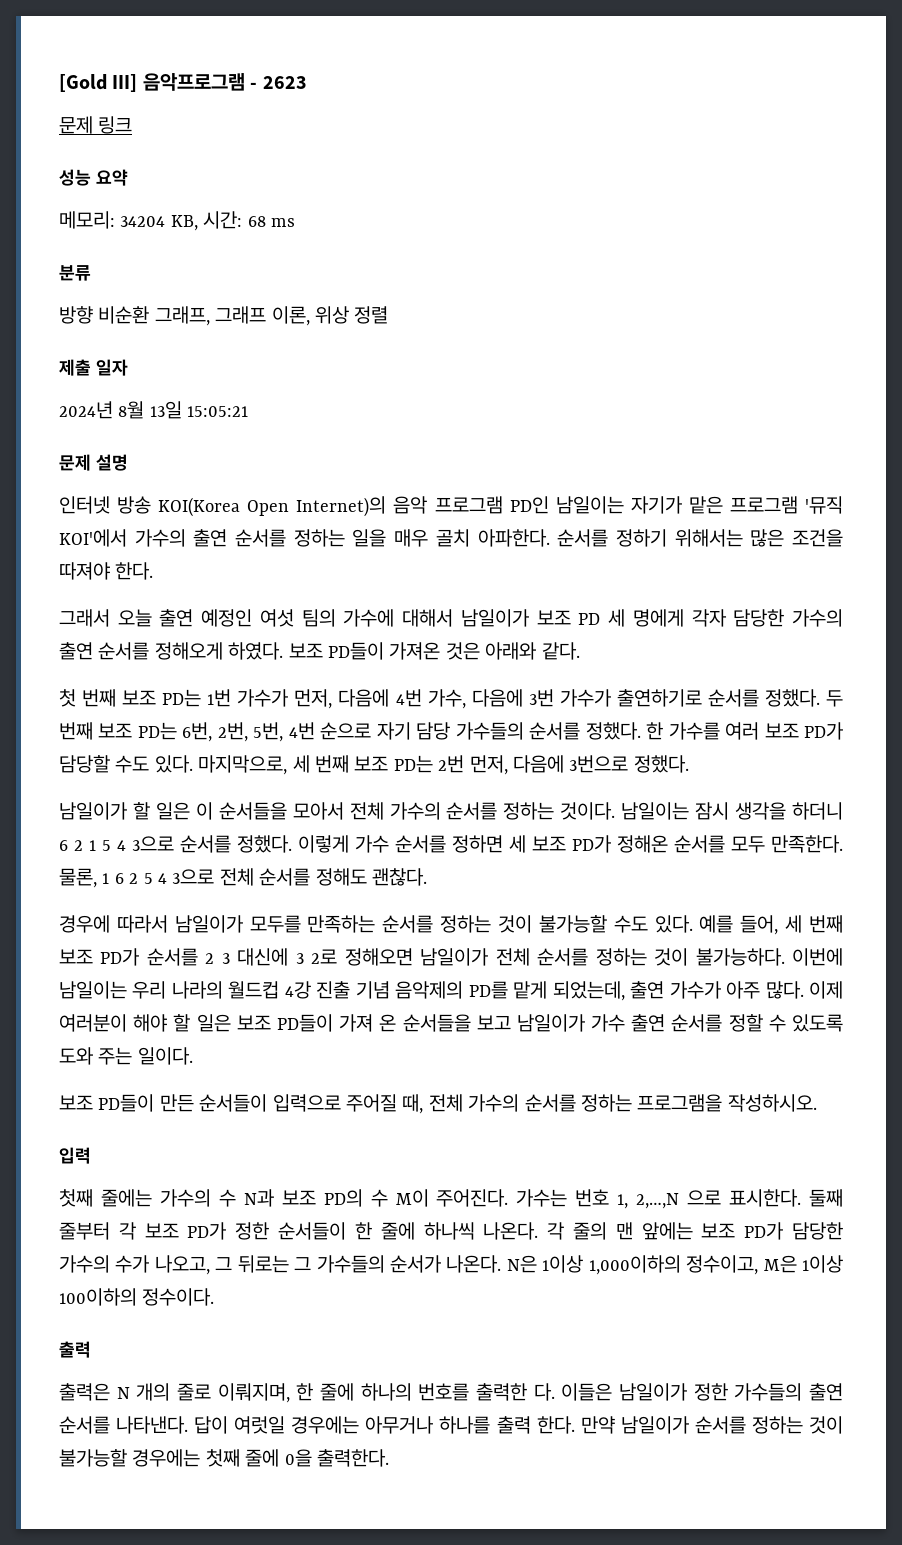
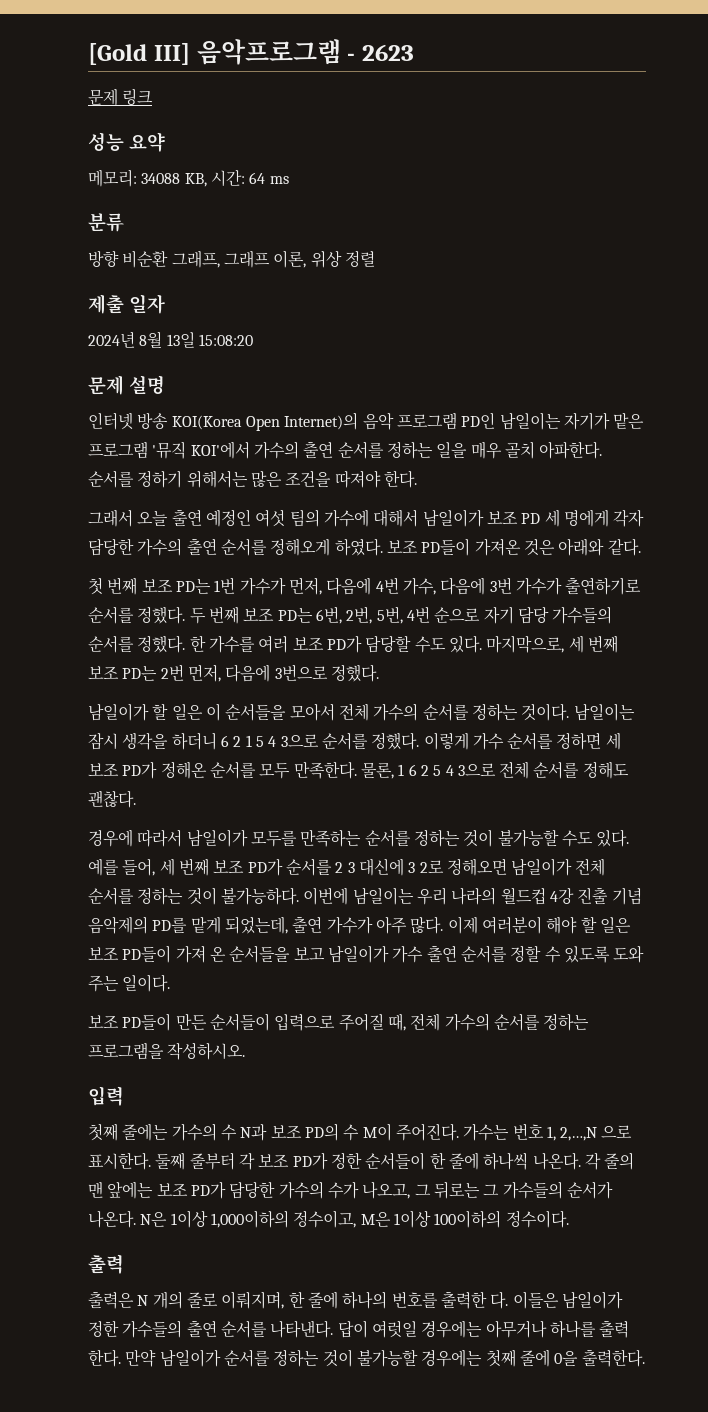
[120,216,166,227] 34204 -> [141,173,181,184] 34088
[247,216,266,227] 68 -> [249,172,266,184] 64
[187,406,249,417] 15:05:21 -> [198,334,253,346] 15:08:20

